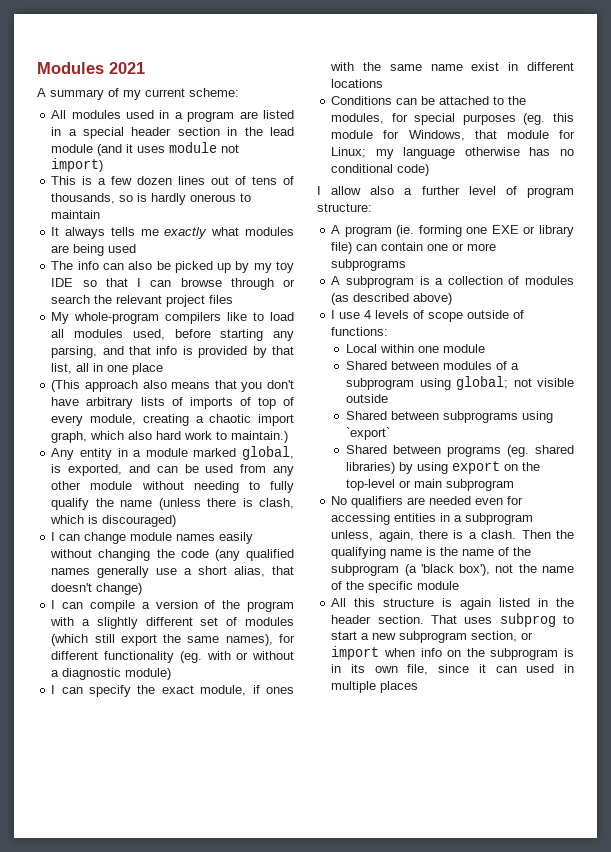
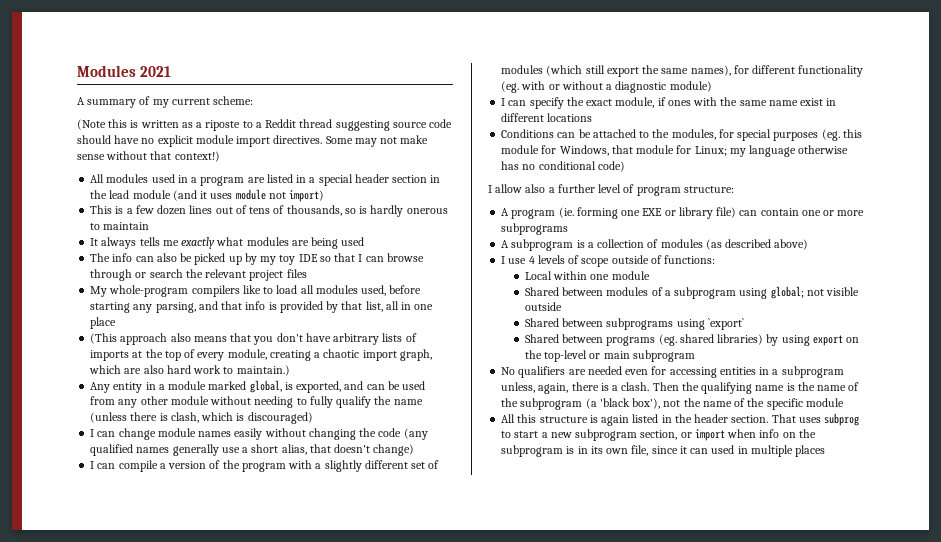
(239, 92) none -> [77,119,453,131] [77,135,429,147] [77,151,220,162] // (Note this is written as a riposte to a Reddit thread suggesting source code should have no explicit module import directives. Some may not make sense without that context!)
[239,397,251,406] of -> [132,349,163,358] at the
(125, 435) none -> [124,368,142,374] are

